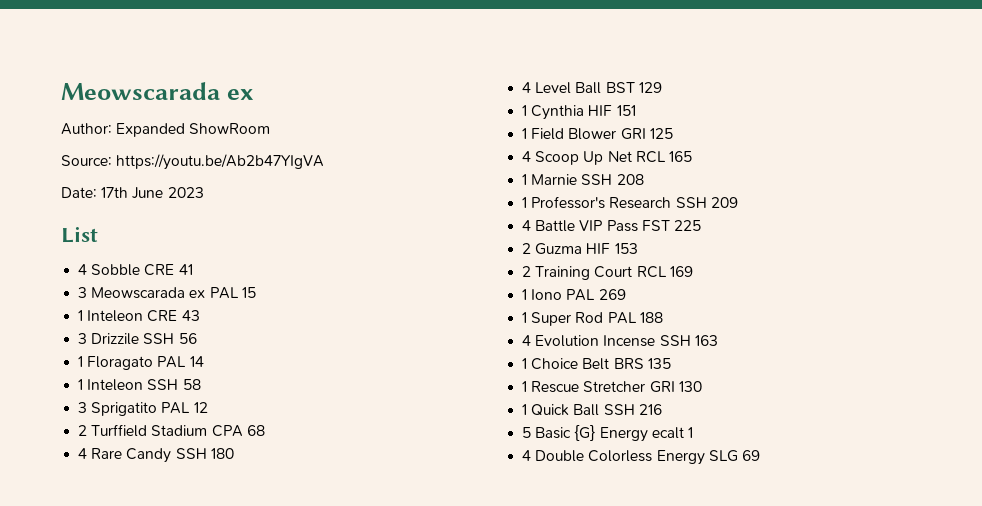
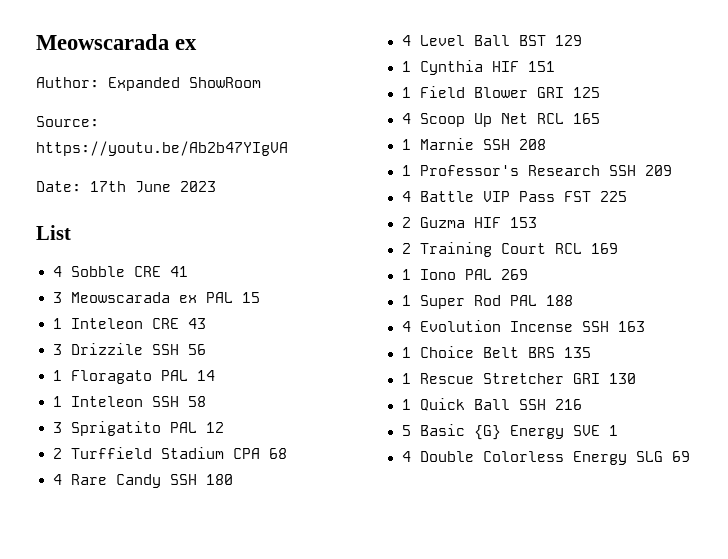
[651,427,684,439] ecalt -> [572,425,600,436] SVE

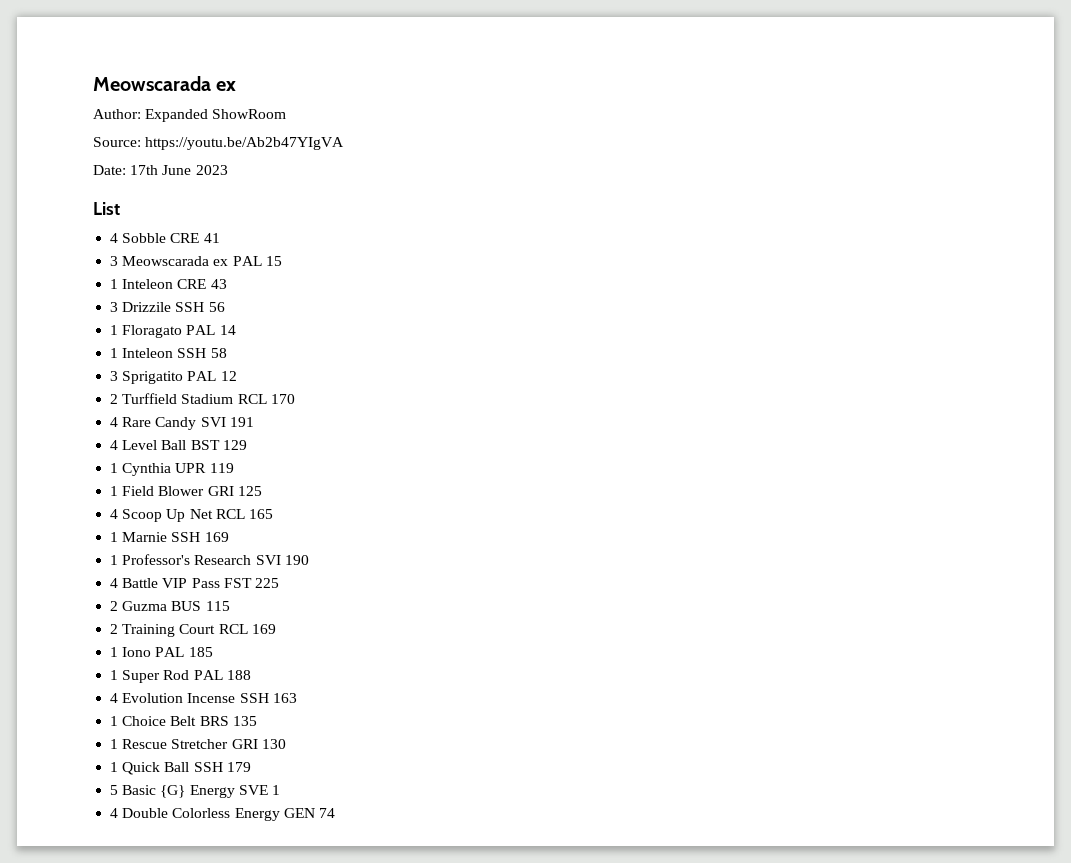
[232,448,287,459] CPA 68 -> [237,394,295,404] RCL 170
[169,474,233,485] SSH 180 -> [200,417,254,427] SVI 191
[491,61,555,72] HIF 151 -> [175,463,234,473] UPR 119
[518,139,546,150] 208 -> [204,532,229,542] 169
[608,165,672,176] SSH 209 -> [255,555,309,565] SVI 190
[473,217,537,228] HIF 153 -> [171,601,230,611] BUS 115
[500,269,528,280] 269 -> [188,647,213,657] 185
[554,399,582,410] 216 -> [226,762,251,772] 179
[635,451,690,462] SLG 69 -> [283,808,335,818] GEN 74

